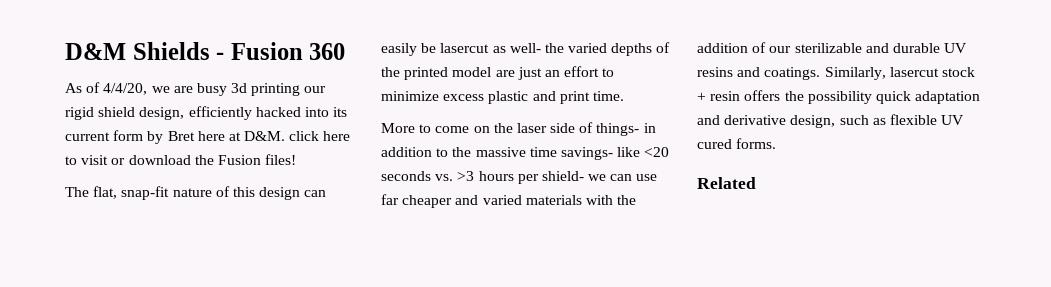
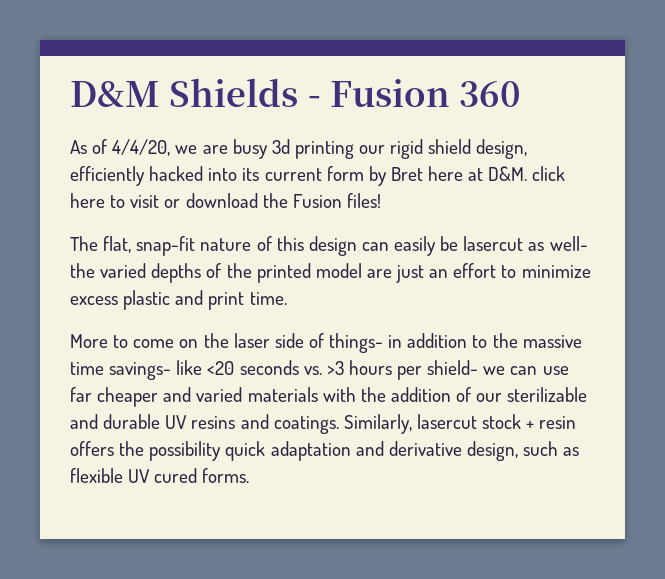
[697,177,756,189] // Related -> (250, 475) none

